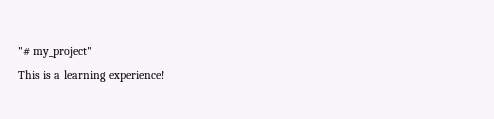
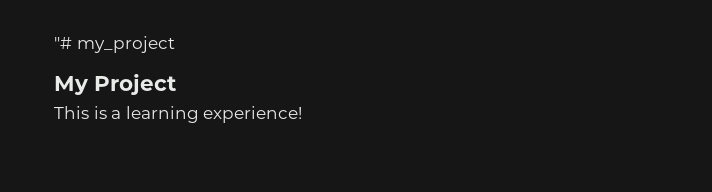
[33,47,93,58] my_project" -> [76,36,175,53] [54,74,176,95] my_project // My Project

